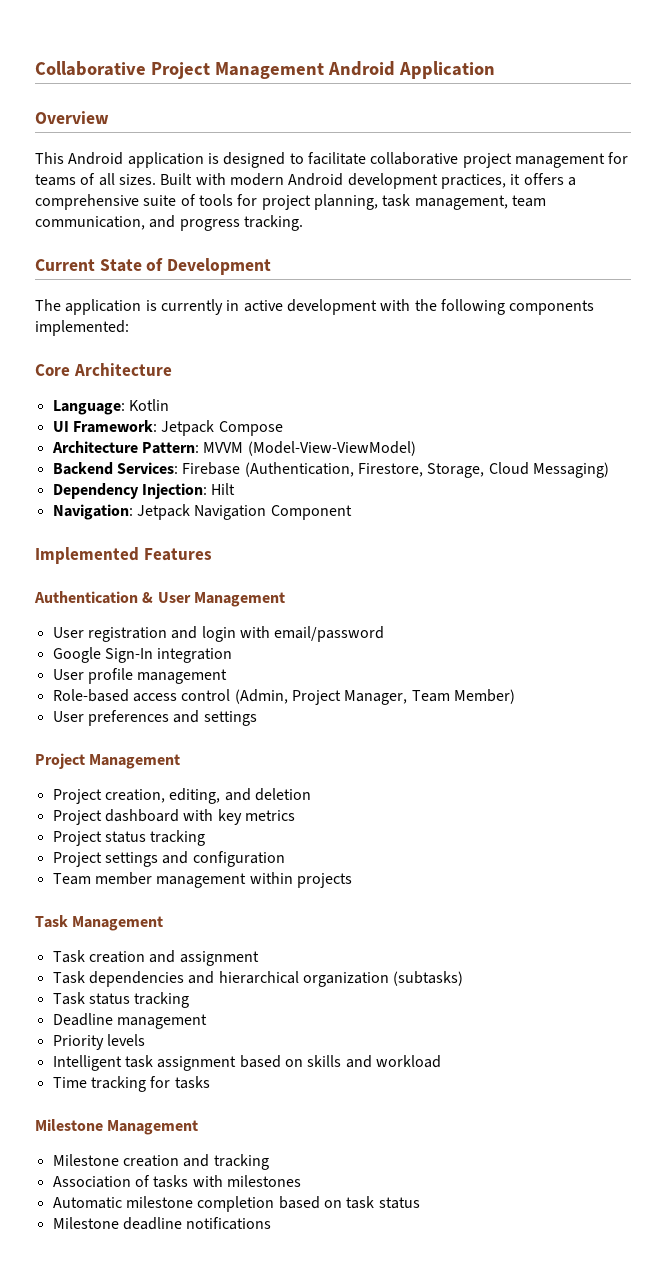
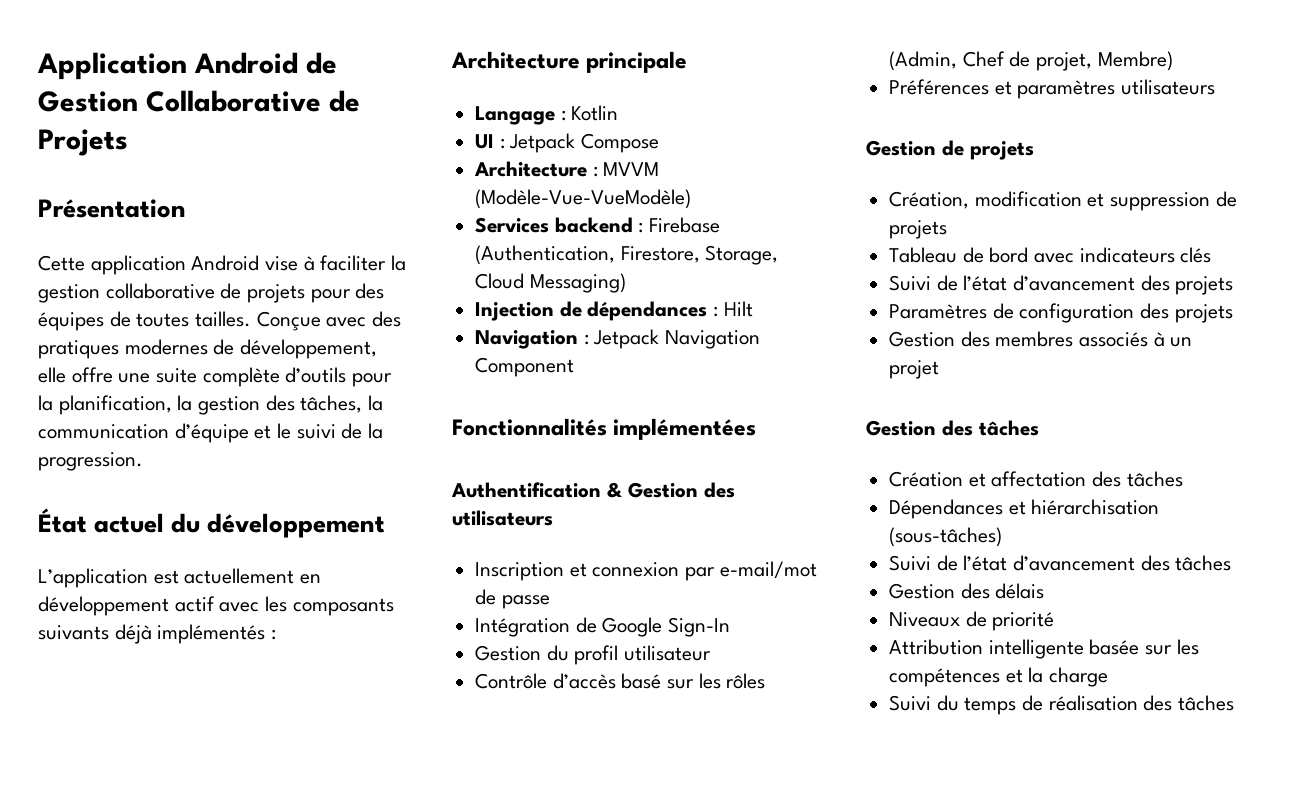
[35,61,495,79] [35,111,109,124] [35,152,629,168] [35,173,576,189] [35,194,546,210] [35,215,303,231] [35,258,272,275] [35,299,595,315] [35,320,129,336] [35,363,172,376] [52,400,125,415] Collaborative Project Management Android Application // Overview // This Android application is designed to facilitate collaborative project management for teams of all sizes. Built with modern Android development practices, it offers a comprehensive suite of tools for project planning, task management, team communication, and progress tracking. // Current State of Development // The application is currently in active development with the following components implemented: // Core Architecture // Language: -> [37,52,337,80] [38,90,360,112] [38,129,128,156] [38,199,186,218] [38,255,407,275] [38,283,385,303] [38,311,402,331] [38,339,378,359] [38,367,393,387] [38,395,384,415] [38,423,384,443] [38,452,143,471] [38,508,386,538] [38,568,322,588] [38,596,394,616] [38,624,277,644] [451,51,688,73] [475,106,566,125] Application Android de Gestion Collaborative de Projets // Présentation // Cette application Android vise à faciliter la gestion collaborative de projets pour des équipes de toutes tailles. Conçue avec des pratiques modernes de développement, elle offre une suite complète d’outils pour la planification, la gestion des tâches, la communication d’équipe et le suivi de la progression. // État actuel du développement // L’application est actuellement en développement actif avec les composants suivants déjà implémentés : // Architecture principale // Langage :
[72,420,157,433] Framework: -> [499,138,505,149] :
[141,441,416,456] [52,462,178,475] Pattern: MVVM (Model-View-ViewModel) // Backend Services: -> [592,162,660,177] [475,189,692,209] [475,217,644,233] : MVVM (Modèle-Vue-VueModèle) // Services backend :
[52,483,207,499] Dependency Injection: -> [475,301,719,321] Injection de dépendances :
[52,504,133,520] Navigation: -> [475,330,589,349] Navigation :
[35,547,212,564] [34,591,285,607] [52,626,385,642] [52,647,233,663] [52,668,228,684] [52,689,515,705] [52,710,257,726] [35,753,181,769] [52,788,311,804] [52,809,295,825] [52,830,206,846] [52,851,285,867] [52,872,352,888] [35,915,164,931] [52,950,259,966] [52,971,464,987] [52,992,190,1008] [52,1013,207,1029] [52,1034,145,1050] [52,1055,441,1071] [52,1076,210,1092] [35,1119,199,1135] [52,1154,269,1170] [52,1175,301,1188] [52,1196,420,1212] [52,1217,272,1230] Implemented Features // Authentication & User Management // User registration and login with email/password // Google Sign-In integration // User profile management // Role-based access control (Admin, Project Manager, Team Member) // User preferences and settings // Project Management // Project creation, editing, and deletion // Project dashboard with key metrics // Project status tracking // Project settings and configuration // Team member management within projects // Task Management // Task creation and assignment // Task dependencies and hierarchical organization (subtasks) // Task status tracking // Deadline management // Priority levels // Intelligent task assignment based on skills and workload // Time tracking for tasks // Milestone Management // Milestone creation and tracking // Association of tasks with milestones // Automatic milestone completion based on task status // Milestone deadline notifications -> [452,418,757,440] [451,482,735,498] [452,510,553,526] [475,561,817,581] [475,589,550,609] [475,617,731,637] [475,645,712,665] [475,673,766,689] [889,51,1173,71] [889,79,1216,99] [866,140,1034,160] [889,191,1237,211] [889,220,948,239] [889,247,1212,263] [889,275,1234,295] [889,303,1233,323] [889,331,1193,347] [889,360,940,379] [866,420,1039,436] [889,471,1183,487] [889,499,1160,519] [889,527,1003,547] [889,555,1232,571] [889,583,1045,599] [889,611,1055,631] [889,639,1199,659] [889,667,1109,687] [889,695,1235,715] Fonctionnalités implémentées // Authentification & Gestion des utilisateurs // Inscription et connexion par e-mail/mot de passe // Intégration de Google Sign-In // Gestion du profil utilisateur // Contrôle d’accès basé sur les rôles (Admin, Chef de projet, Membre) // Préférences et paramètres utilisateurs // Gestion de projets // Création, modification et suppression de projets // Tableau de bord avec indicateurs clés // Suivi de l’état d’avancement des projets // Paramètres de configuration des projets // Gestion des membres associés à un projet // Gestion des tâches // Création et affectation des tâches // Dépendances et hiérarchisation (sous-tâches) // Suivi de l’état d’avancement des tâches // Gestion des délais // Niveaux de priorité // Attribution intelligente basée sur les compétences et la charge // Suivi du temps de réalisation des tâches

